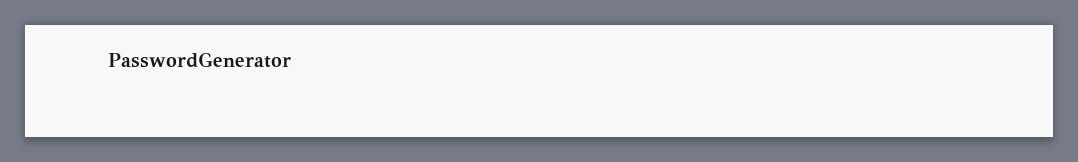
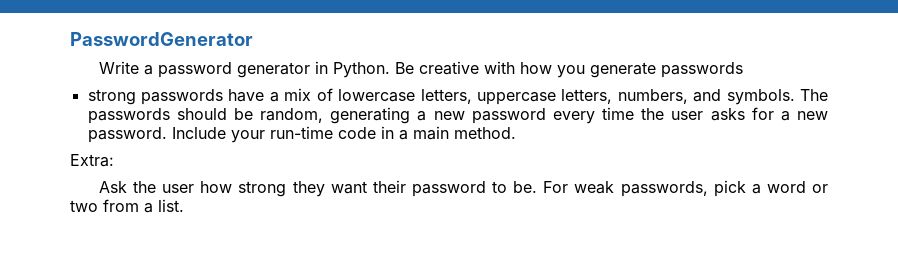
(291, 60) none -> [98,61,743,78] [87,88,828,105] [87,107,828,124] [87,126,516,143] [70,154,114,167] [98,180,829,197] [70,199,184,213] // Write a password generator in Python. Be creative with how you generate passwords // strong passwords have a mix of lowercase letters, uppercase letters, numbers, and symbols. The passwords should be random, generating a new password every time the user asks for a new password. Include your run-time code in a main method. // Extra: // Ask the user how strong they want their password to be. For weak passwords, pick a word or two from a list.

